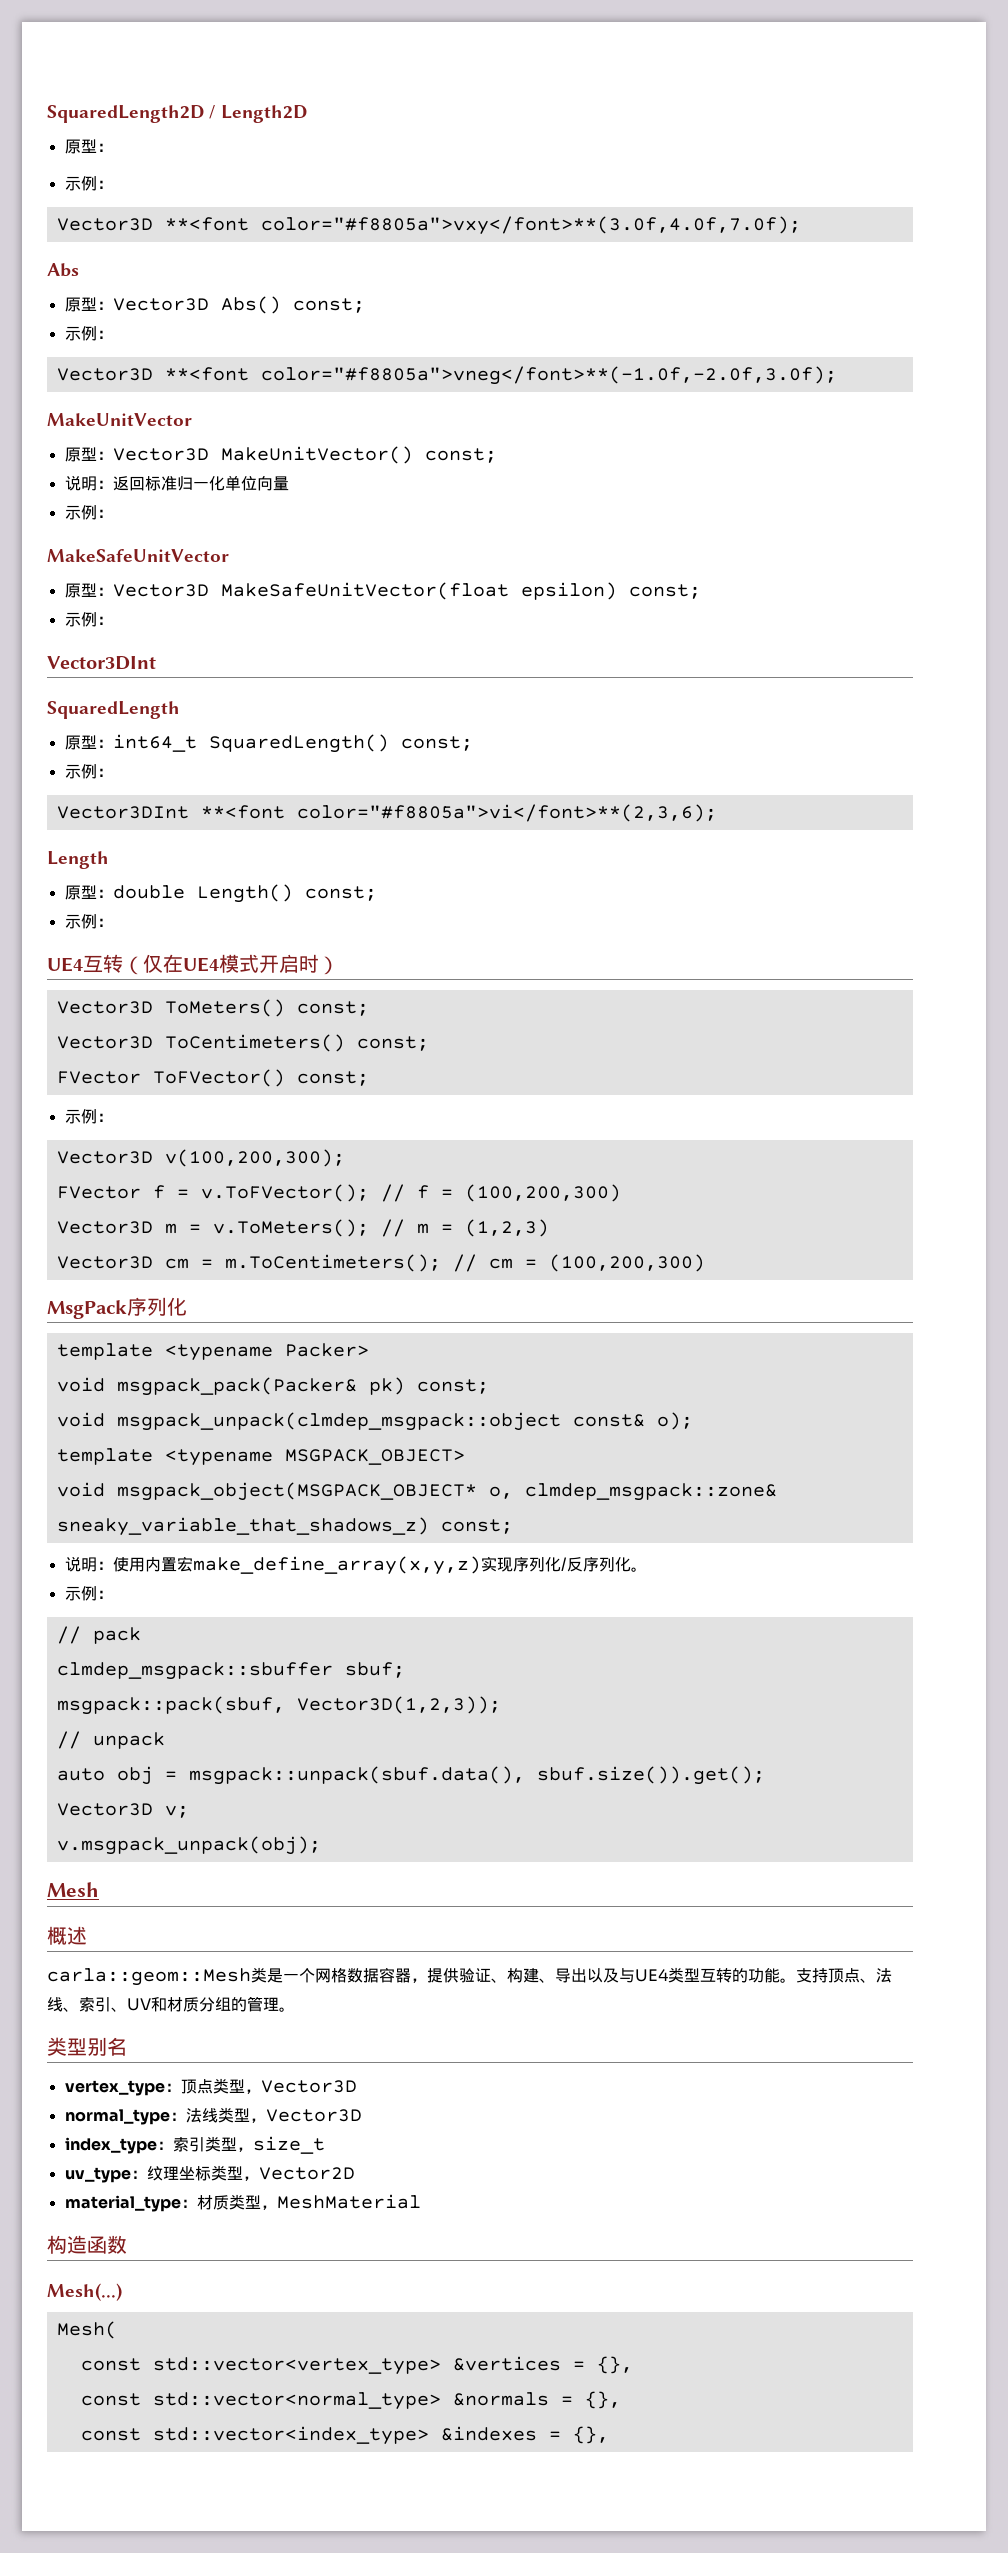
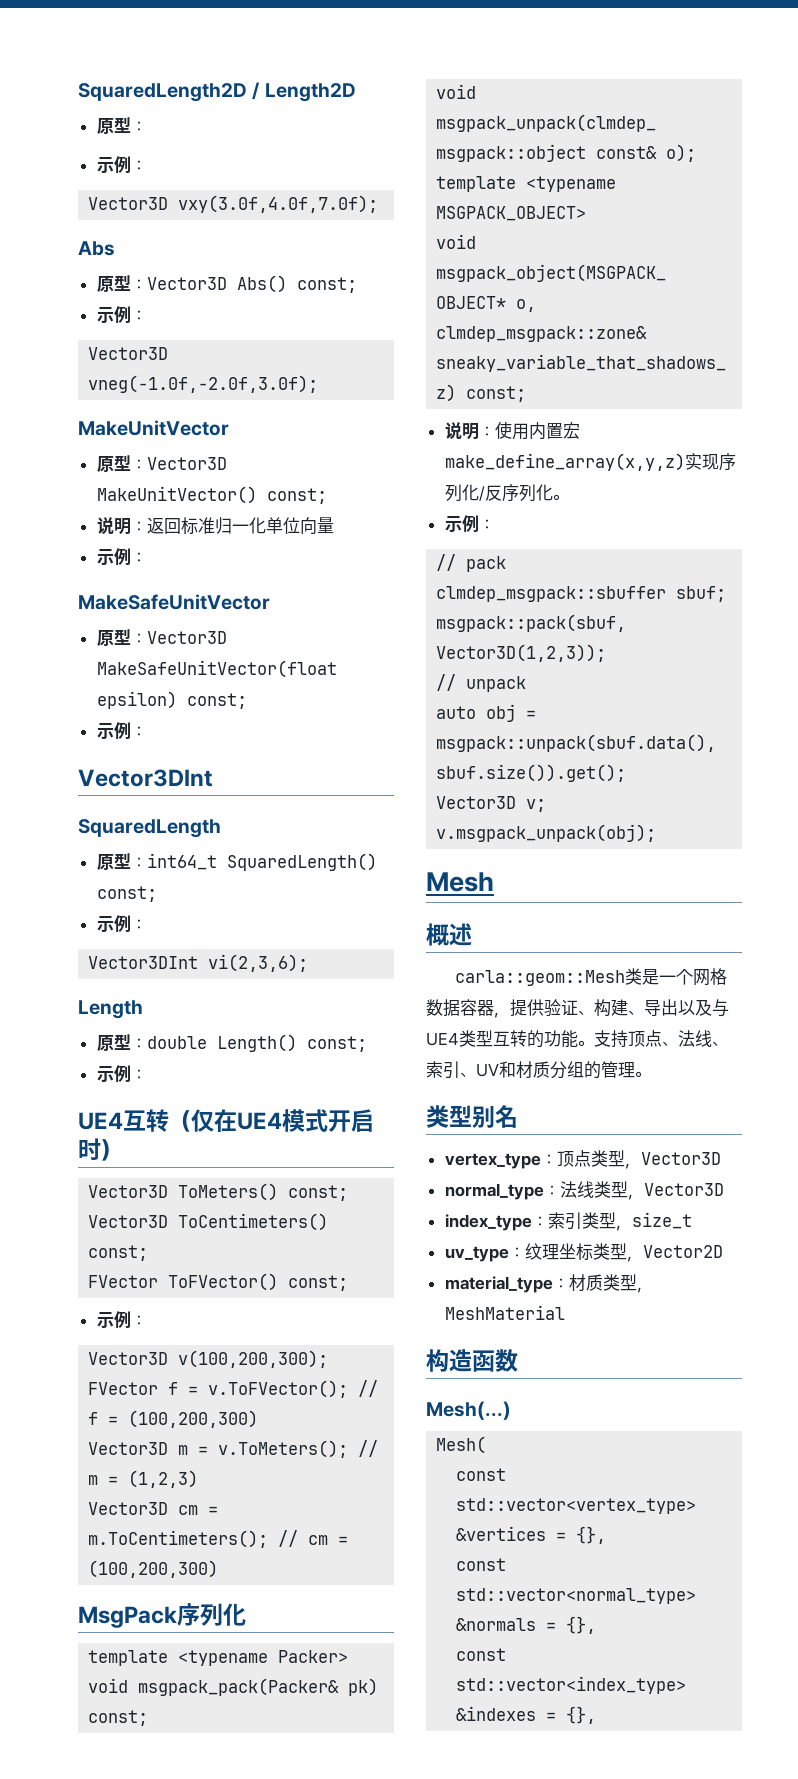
[164,216,801,235] **<font color="#f8805a">vxy</font>**(3.0f,4.0f,7.0f); -> [178,195,379,213] vxy(3.0f,4.0f,7.0f);
[164,366,837,385] **<font color="#f8805a">vneg</font>**(-1.0f,-2.0f,3.0f); -> [88,375,319,393] vneg(-1.0f,-2.0f,3.0f);
[200,804,717,822] **<font color="#f8805a">vi</font>**(2,3,6); -> [208,954,309,972] vi(2,3,6);

